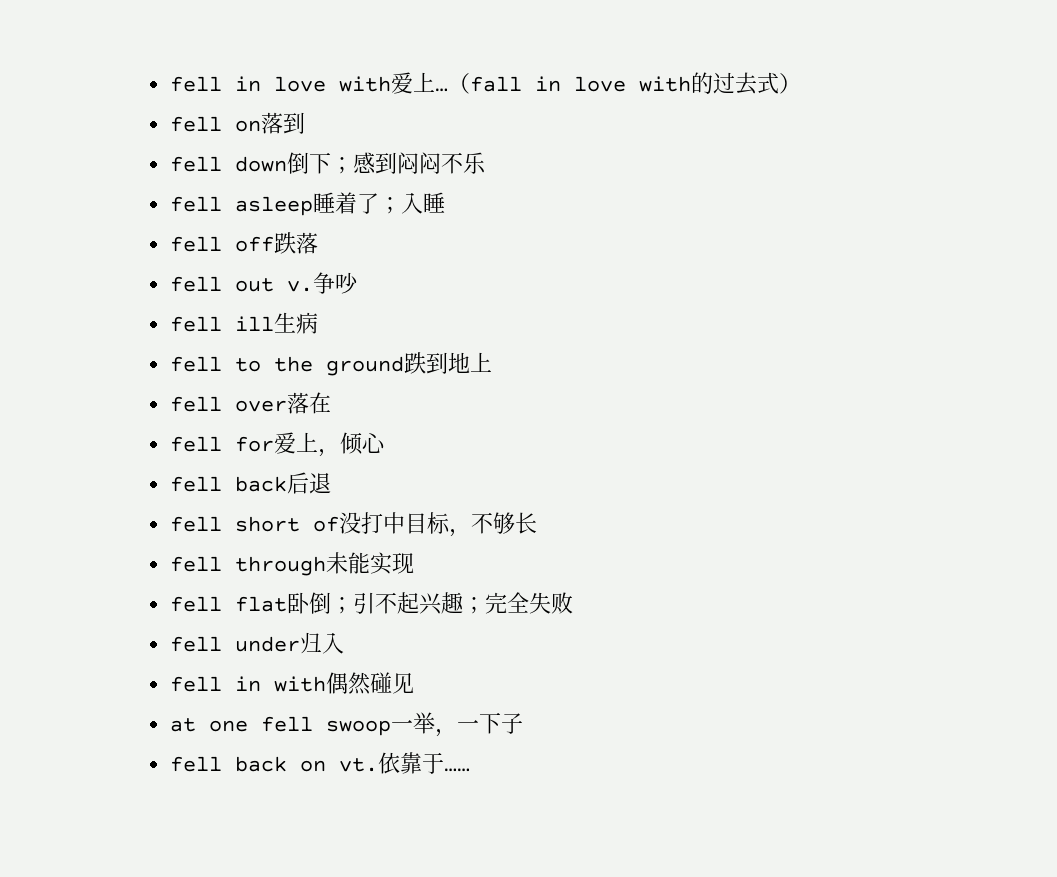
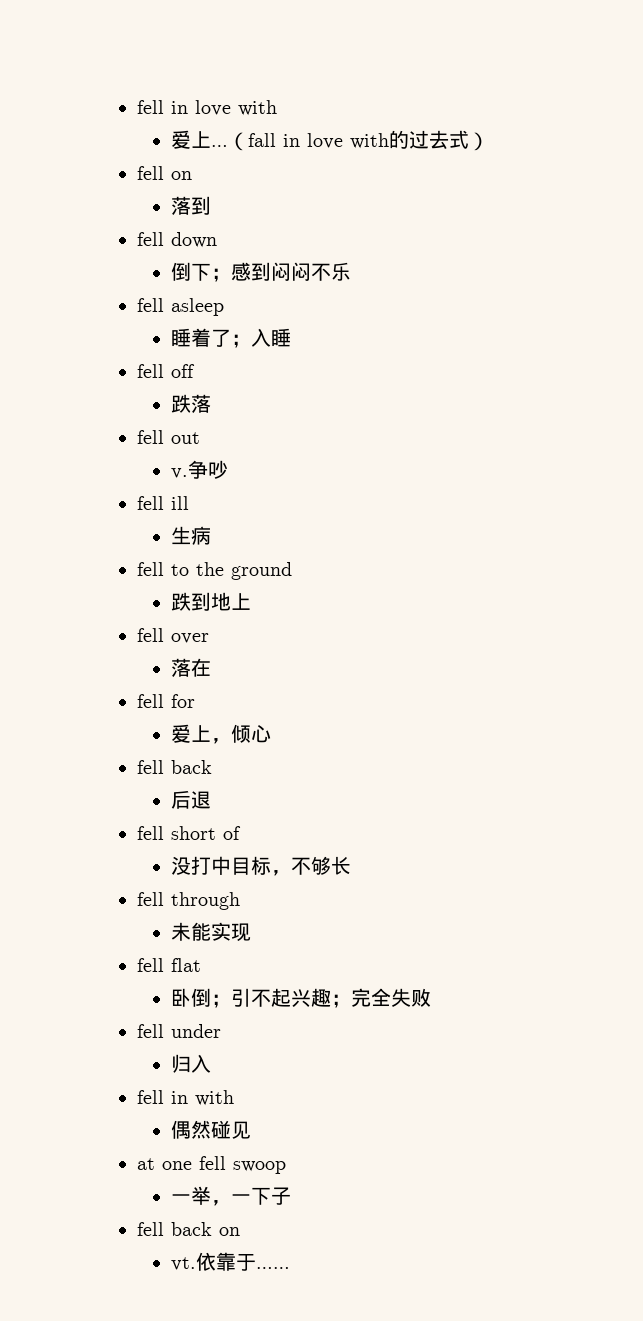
(392, 84) none -> (278, 108) //
(262, 126) none -> (193, 175) //
(288, 164) none -> (218, 240) //
(314, 206) none -> (225, 307) //
(275, 244) none -> (196, 371) //
(275, 285) none -> (201, 438) //
(275, 323) none -> (190, 503) //
(405, 366) none -> (293, 571) //
(288, 406) none -> (210, 638) //
(275, 444) none -> (196, 701) //
(288, 484) none -> (213, 767) //
(340, 524) none -> (242, 833) //
(327, 566) none -> (241, 901) //
(288, 604) none -> (202, 965) //
(301, 644) none -> (222, 1031) //
(327, 684) none -> (235, 1098) //
(392, 728) none -> (287, 1167) //
(327, 766) none -> (241, 1231) //

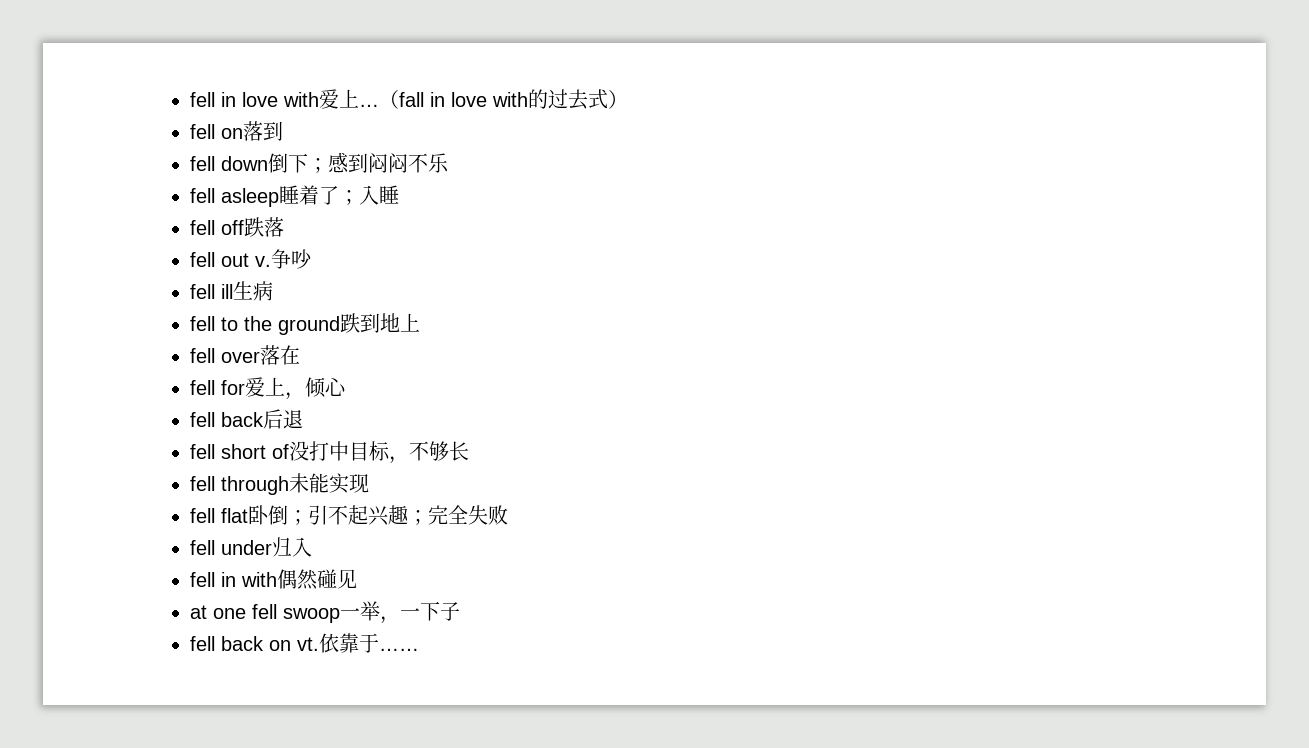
(278, 108) // -> (319, 99) none
(193, 175) // -> (243, 133) none
(218, 240) // -> (268, 163) none
(225, 307) // -> (279, 197) none
(196, 371) // -> (244, 227) none
(201, 438) // -> (249, 260) none
(190, 503) // -> (233, 291) none
(293, 571) // -> (340, 325) none
(210, 638) // -> (260, 357) none
(196, 701) // -> (245, 387) none
(213, 767) // -> (264, 419) none
(242, 833) // -> (289, 451) none
(241, 901) // -> (289, 485) none
(202, 965) // -> (248, 515) none
(222, 1031) // -> (272, 547) none
(235, 1098) // -> (277, 579) none
(287, 1167) // -> (340, 615) none
(241, 1231) // -> (291, 645) none

